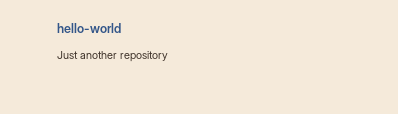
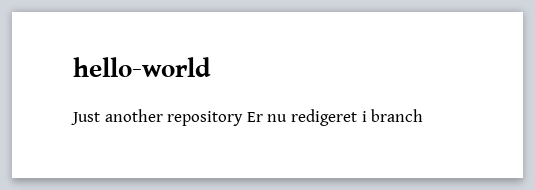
(168, 56) none -> [246,109,424,126] Er nu redigeret i branch

